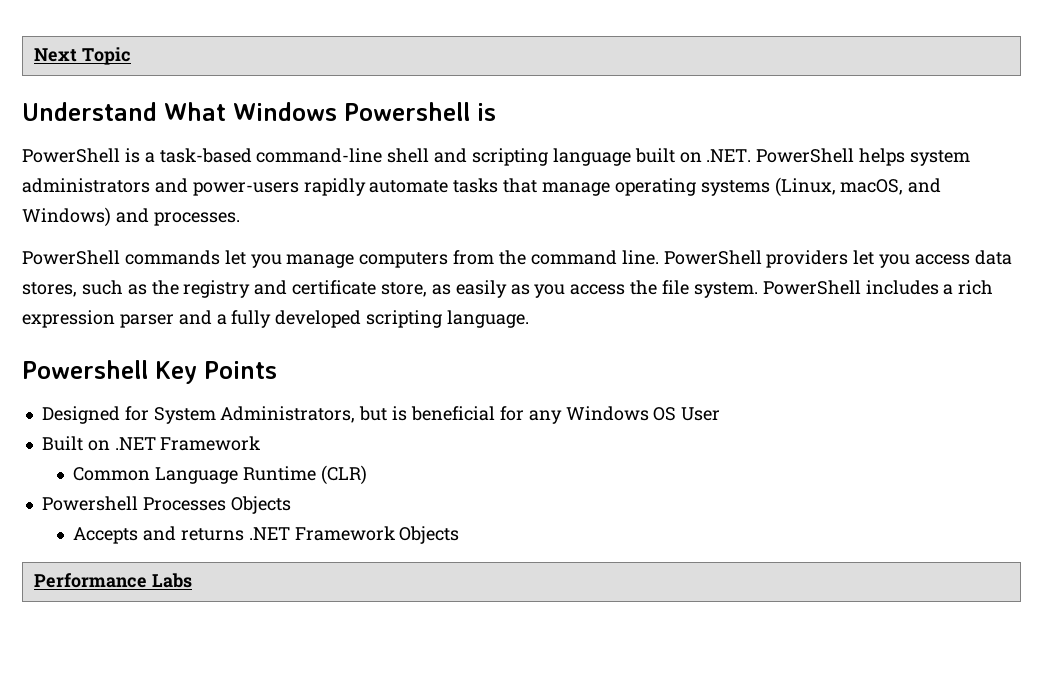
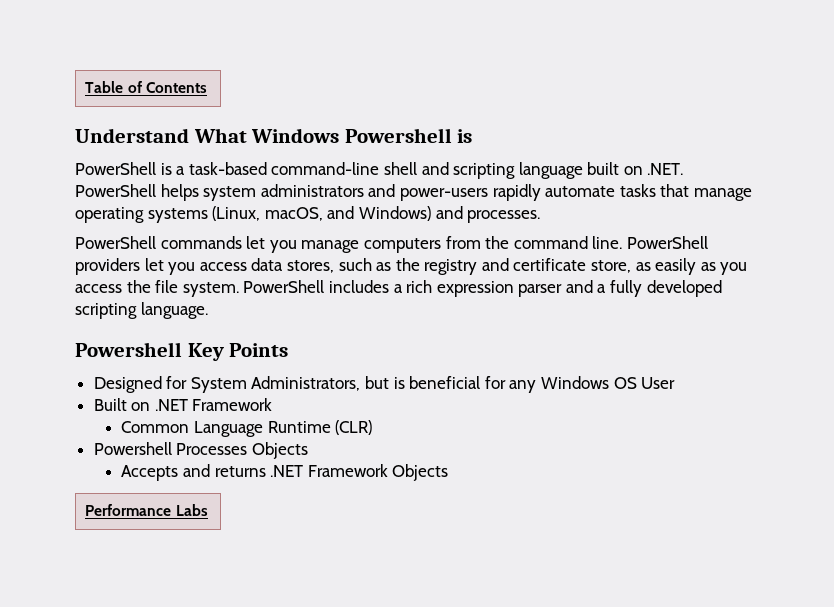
[33,47,131,65] Next Topic -> [85,81,207,93] Table of Contents

